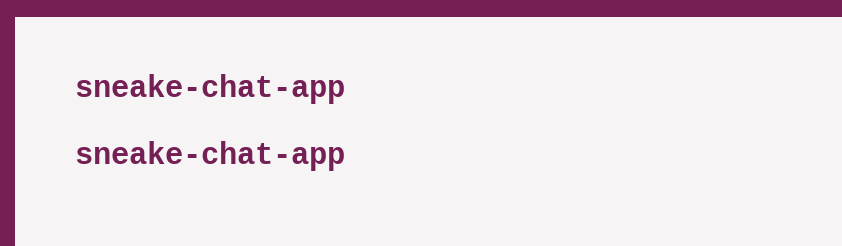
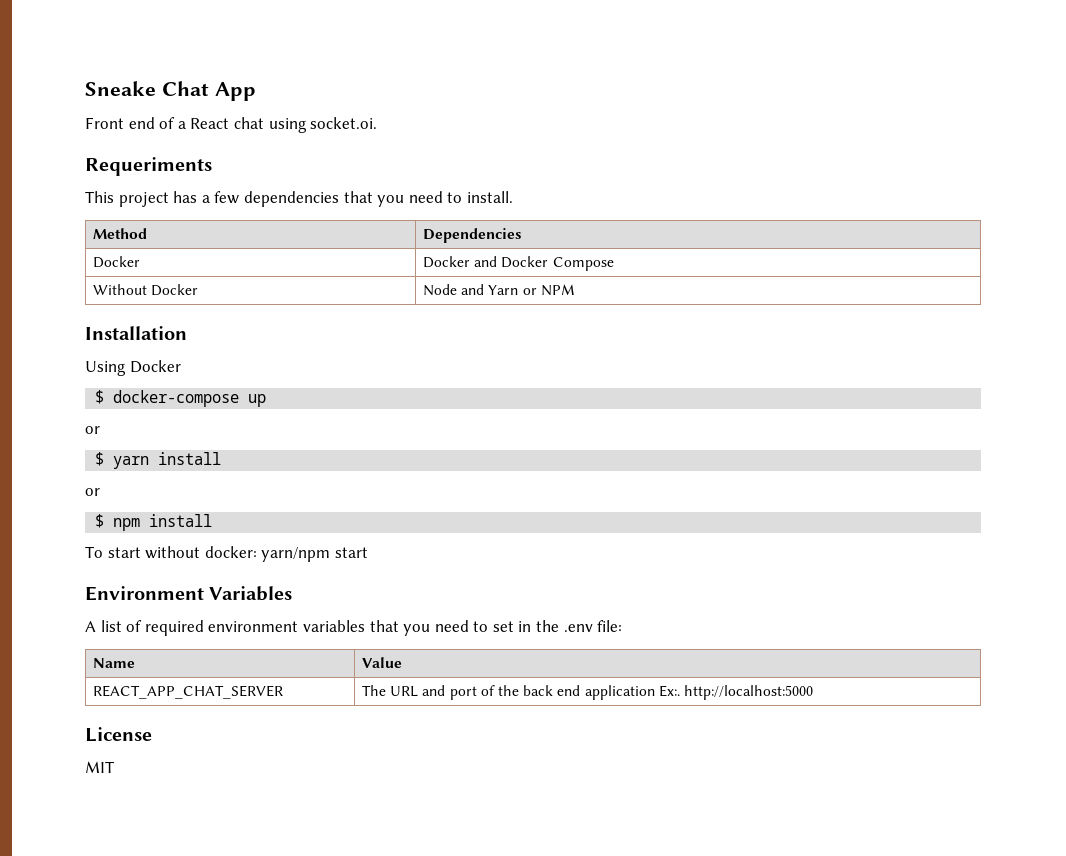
[75,74,345,104] [75,141,345,171] sneake-chat-app // sneake-chat-app -> [85,81,256,101] [85,117,378,133] [85,157,212,176] [85,191,513,207] [93,228,148,239] [423,228,523,243] [93,256,141,268] [423,256,614,271] [93,284,199,296] [423,284,575,296] [85,326,187,340] [85,360,181,376] [95,390,267,407] [85,426,100,434] [95,452,222,469] [85,488,100,496] [95,514,213,531] [85,546,368,562] [85,586,293,601] [85,620,623,636] [93,658,136,668] [362,657,403,668] [93,685,284,699] [362,685,813,700] [85,727,152,742] [85,761,114,773] Sneake Chat App // Front end of a React chat using socket.oi. // Requeriments // This project has a few dependencies that you need to install. // Method | Dependencies // Docker | Docker and Docker Compose // Without Docker | Node and Yarn or NPM // Installation // Using Docker // $ docker-compose up // or // $ yarn install // or // $ npm install // To start without docker: yarn/npm start // Environment Variables // A list of required environment variables that you need to set in the .env file: // Name | Value // REACT_APP_CHAT_SERVER | The URL and port of the back end application Ex:. http://localhost:5000 // License // MIT

